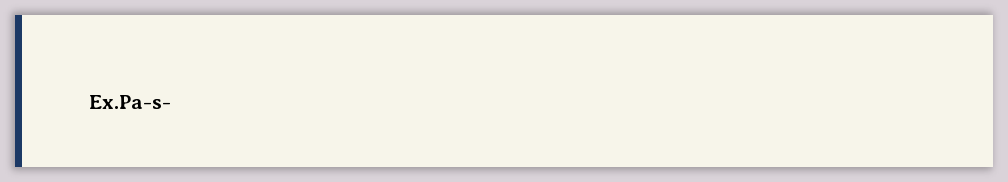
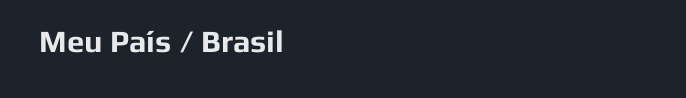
[89,95,171,109] Ex.Pa-s- -> [39,30,285,53] Meu País / Brasil

